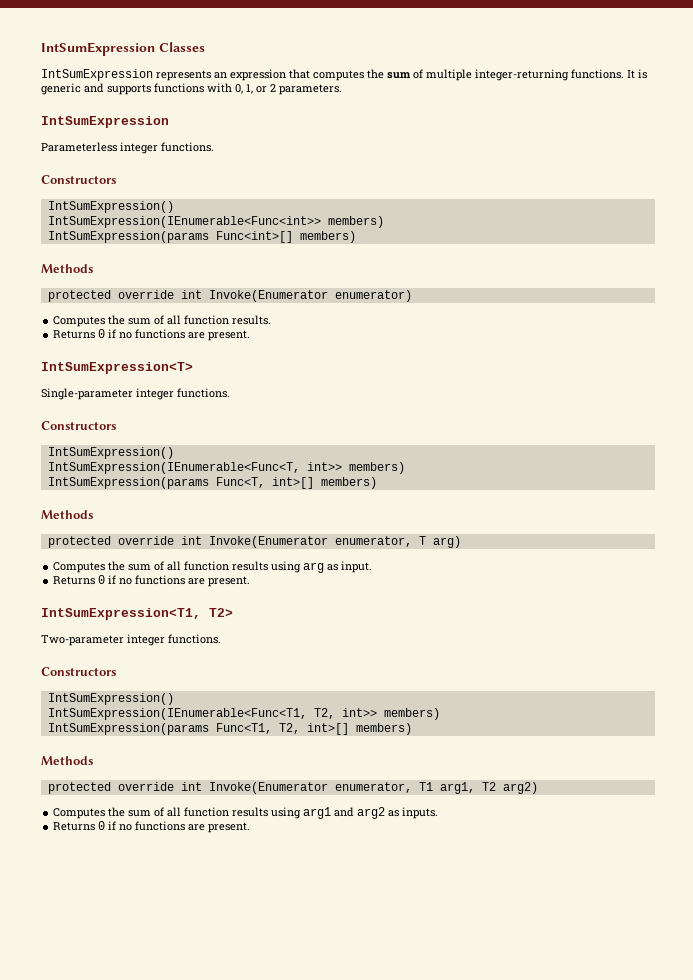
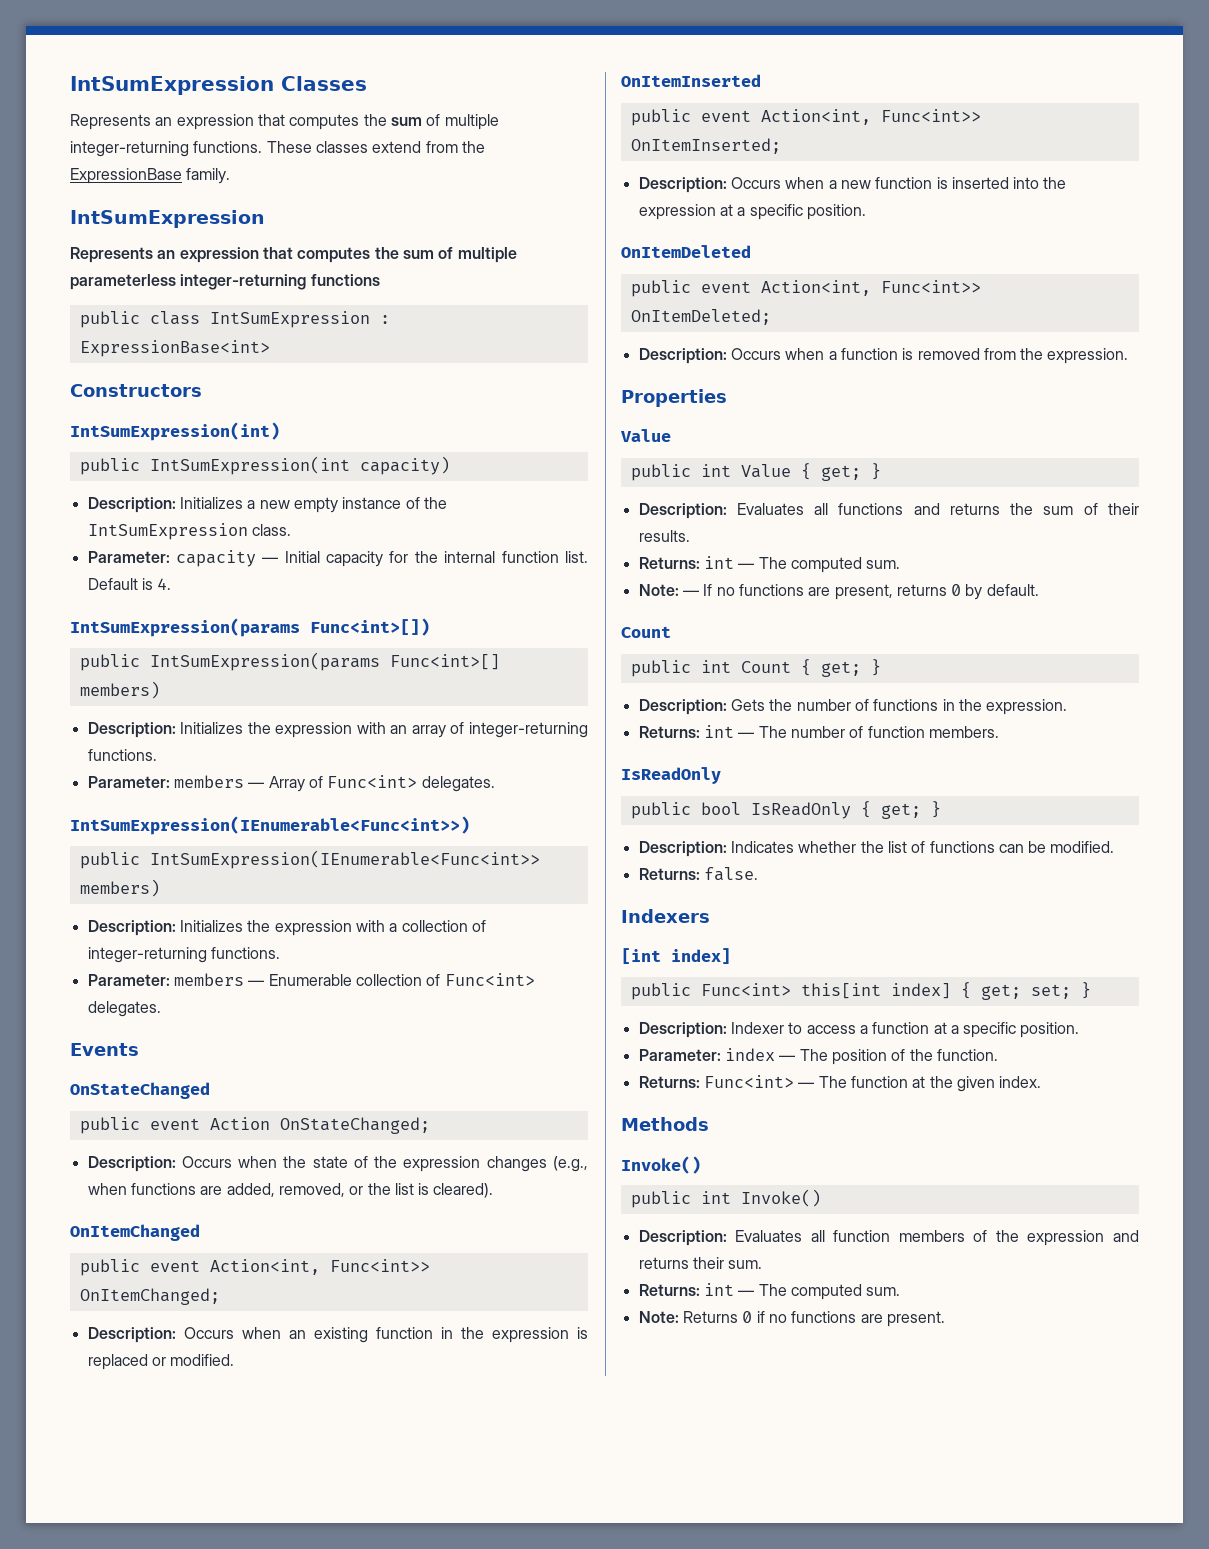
[41,69,211,81] IntSumExpression represents -> [70,114,151,130] Represents
[627,69,647,79] [41,83,342,95] [41,116,169,128] [41,142,214,154] [41,175,116,184] [47,201,174,213] [47,216,384,228] [47,231,356,243] [41,264,93,273] [47,290,412,302] [53,315,272,327] [53,329,251,341] [41,362,193,374] [41,388,230,400] [41,421,116,430] [47,447,174,459] [47,462,405,474] [47,477,377,489] [41,510,93,519] [47,536,461,548] [53,561,373,573] [53,575,251,587] [41,608,233,620] [41,634,221,646] [41,667,116,676] [47,693,174,705] [47,708,440,720] [47,723,412,735] [41,756,93,765] [47,782,538,794] [53,807,439,819] [53,821,251,833] It is generic and supports functions with 0, 1, or 2 parameters. // IntSumExpression // Parameterless integer functions. // Constructors // IntSumExpression() // IntSumExpression(IEnumerable<Func<int>> members) // IntSumExpression(params Func<int>[] members) // Methods // protected override int Invoke(Enumerator enumerator) // Computes the sum of all function results. // Returns 0 if no functions are present. // IntSumExpression<T> // Single-parameter integer functions. // Constructors // IntSumExpression() // IntSumExpression(IEnumerable<Func<T, int>> members) // IntSumExpression(params Func<T, int>[] members) // Methods // protected override int Invoke(Enumerator enumerator, T arg) // Computes the sum of all function results using arg as input. // Returns 0 if no functions are present. // IntSumExpression<T1, T2> // Two-parameter integer functions. // Constructors // IntSumExpression() // IntSumExpression(IEnumerable<Func<T1, T2, int>> members) // IntSumExpression(params Func<T1, T2, int>[] members) // Methods // protected override int Invoke(Enumerator enumerator, T1 arg1, T2 arg2) // Computes the sum of all function results using arg1 and arg2 as inputs. // Returns 0 if no functions are present. -> [266,141,485,153] [70,168,231,184] [70,210,265,228] [70,247,517,263] [70,274,380,290] [79,311,390,328] [79,340,270,357] [70,384,202,397] [70,422,280,441] [79,456,450,475] [87,497,447,513] [87,523,291,540] [87,550,588,567] [87,578,172,590] [70,618,430,637] [79,652,500,671] [79,681,160,699] [87,722,588,738] [87,749,157,761] [87,775,495,792] [70,816,470,835] [79,850,540,869] [79,879,160,897] [87,920,486,936] [87,947,280,963] [87,973,535,986] [87,1001,161,1017] [70,1043,139,1056] [70,1082,210,1099] [79,1117,430,1134] [87,1156,588,1172] [87,1183,494,1198] [70,1224,200,1241] [79,1259,430,1276] [79,1288,220,1305] [87,1327,588,1343] [87,1354,235,1370] [621,74,761,87] [630,109,981,126] [630,138,781,154] [638,177,1067,193] [638,204,866,220] [621,245,751,258] [630,280,981,297] [630,309,771,325] [638,348,1129,364] [621,389,727,407] [620,429,671,442] [630,463,881,481] [638,503,1139,519] [638,530,690,542] [638,556,901,573] [638,584,1039,600] [621,626,671,638] [630,659,881,677] [638,699,1068,715] [638,725,999,738] [621,767,721,784] [630,801,941,819] [638,841,1115,857] [638,867,758,881] [621,909,710,923] [621,948,731,964] [630,982,1091,1000] [638,1022,1080,1038] [638,1048,998,1065] [638,1075,1042,1092] [621,1117,709,1131] [621,1156,701,1174] [630,1189,821,1208] [638,1230,1139,1246] [638,1257,763,1269] [638,1283,901,1300] [638,1311,945,1327] These classes extend from the ExpressionBase family. // IntSumExpression // Represents an expression that computes the sum of multiple parameterless integer-returning functions // public class IntSumExpression : ExpressionBase<int> // Constructors // IntSumExpression(int) // public IntSumExpression(int capacity) // Description: Initializes a new empty instance of the IntSumExpression class. // Parameter: capacity — Initial capacity for the internal function list. Default is 4. // IntSumExpression(params Func<int>[]) // public IntSumExpression(params Func<int>[] members) // Description: Initializes the expression with an array of integer-returning functions. // Parameter: members — Array of Func<int> delegates. // IntSumExpression(IEnumerable<Func<int>>) // public IntSumExpression(IEnumerable<Func<int>> members) // Description: Initializes the expression with a collection of integer-returning functions. // Parameter: members — Enumerable collection of Func<int> delegates. // Events // OnStateChanged // public event Action OnStateChanged; // Description: Occurs when the state of the expression changes (e.g., when functions are added, removed, or the list is cleared). // OnItemChanged // public event Action<int, Func<int>> OnItemChanged; // Description: Occurs when an existing function in the expression is replaced or modified. // OnItemInserted // public event Action<int, Func<int>> OnItemInserted; // Description: Occurs when a new function is inserted into the expression at a specific position. // OnItemDeleted // public event Action<int, Func<int>> OnItemDeleted; // Description: Occurs when a function is removed from the expression. // Properties // Value // public int Value { get; } // Description: Evaluates all functions and returns the sum of their results. // Returns: int — The computed sum. // Note: — If no functions are present, returns 0 by default. // Count // public int Count { get; } // Description: Gets the number of functions in the expression. // Returns: int — The number of function members. // IsReadOnly // public bool IsReadOnly { get; } // Description: Indicates whether the list of functions can be modified. // Returns: false. // Indexers // [int index] // public Func<int> this[int index] { get; set; } // Description: Indexer to access a function at a specific position. // Parameter: index — The position of the function. // Returns: Func<int> — The function at the given index. // Methods // Invoke() // public int Invoke() // Description: Evaluates all function members of the expression and returns their sum. // Returns: int — The computed sum. // Note: Returns 0 if no functions are present.

